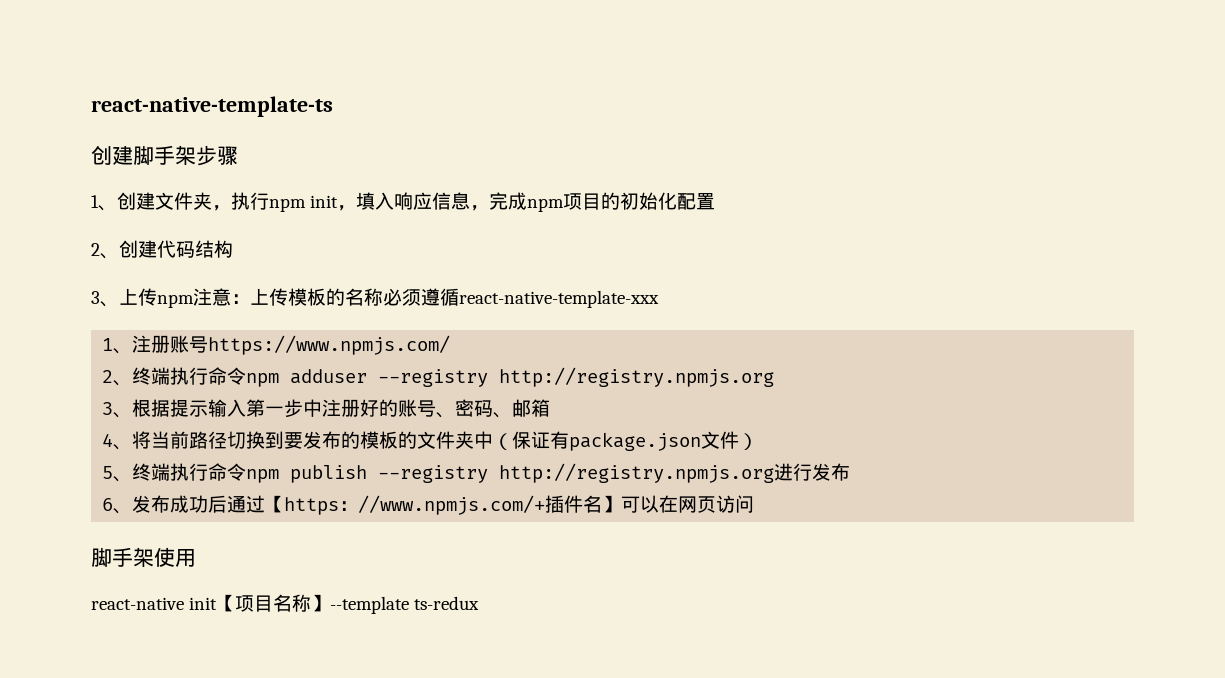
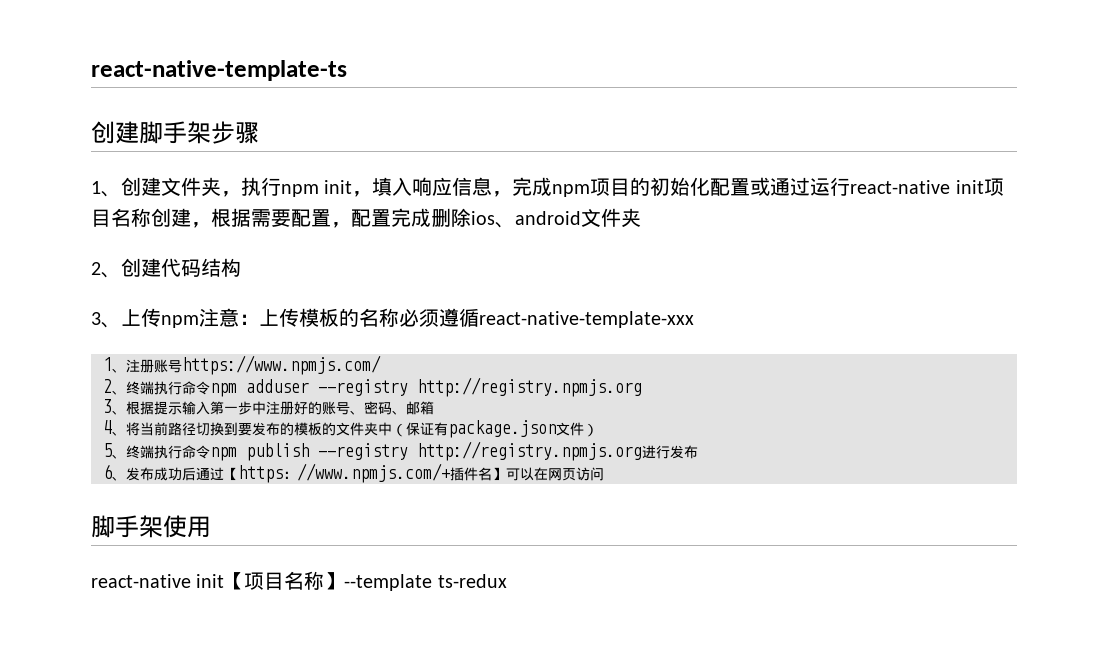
(716, 201) none -> [750,177,1004,196] [91,208,641,228] 或通过运行react-native init项目名称创建，根据需要配置，配置完成删除ios、android文件夹

